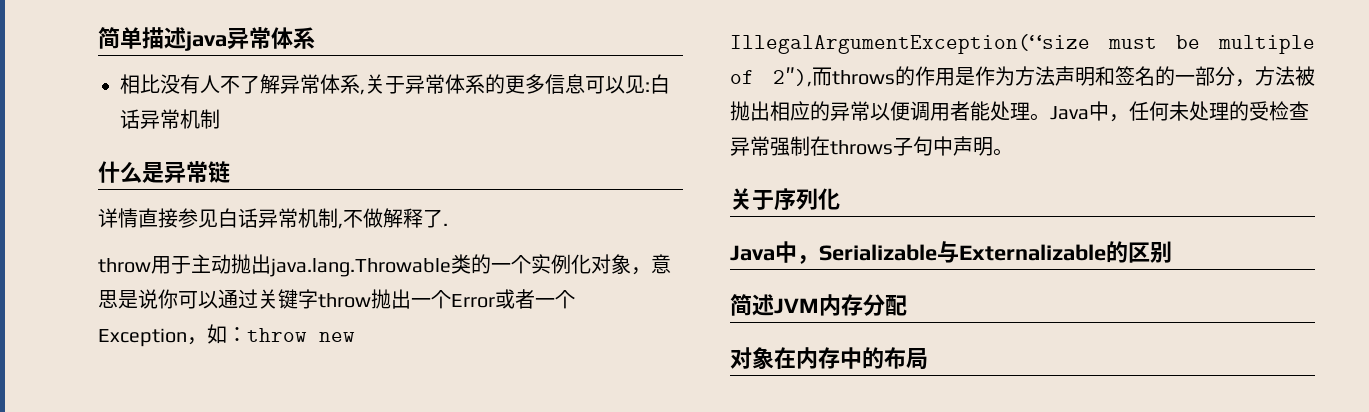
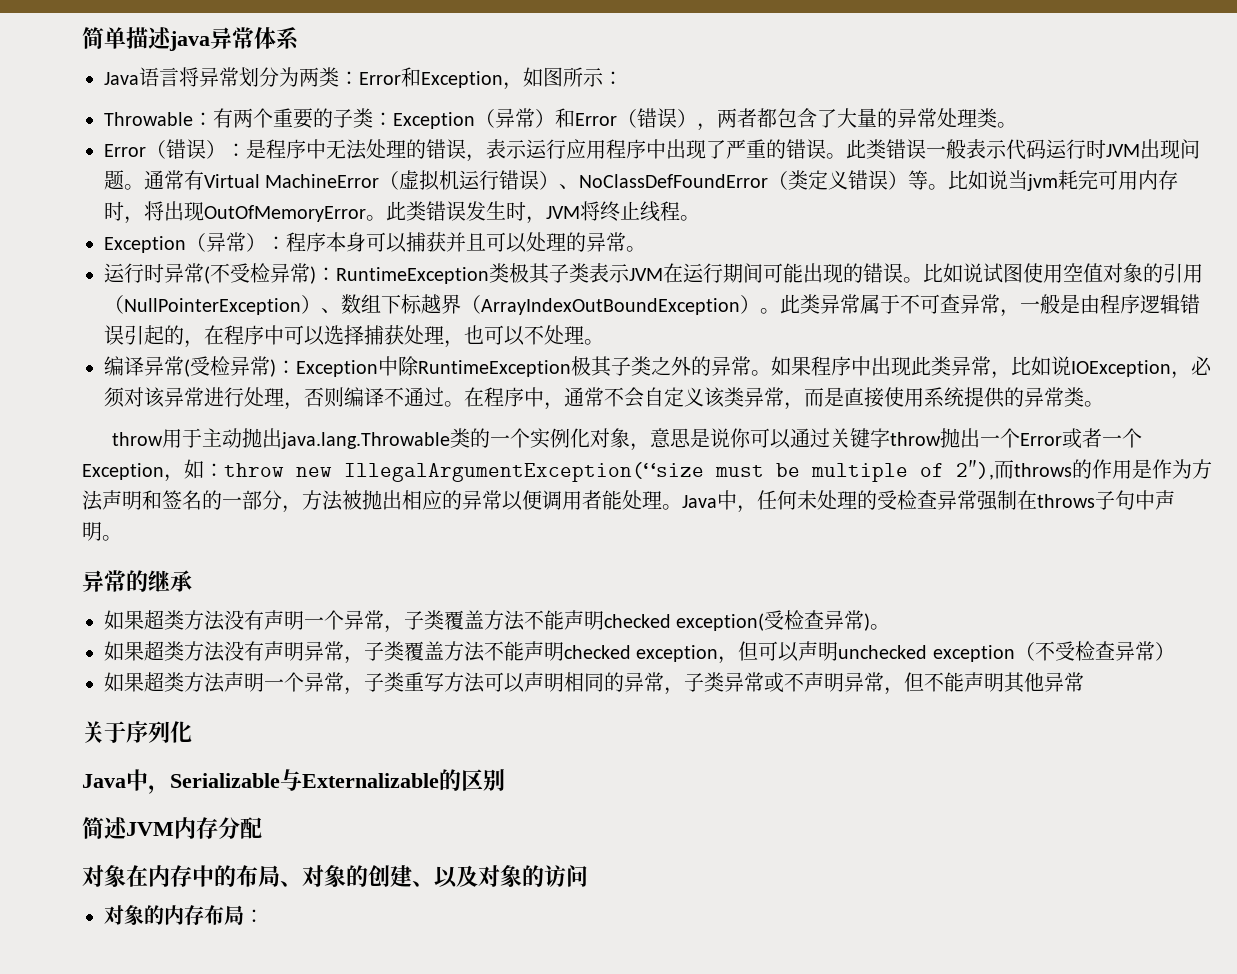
[120,74,670,95] [120,109,220,129] [98,161,230,184] [98,208,448,229] 相比没有人不了解异常体系,关于异常体系的更多信息可以见:白话异常机制 // 什么是异常链 // 详情直接参见白话异常机制,不做解释了. -> [104,67,623,90] [104,108,1017,131] [104,139,1200,162] [104,170,1179,191] [104,201,700,224] [104,232,646,253] [104,263,1203,284] [104,294,1200,317] [104,325,604,348] [104,356,1212,379] [104,387,1104,410] Java语言将异常划分为两类：Error和Exception，如图所示： // Throwable：有两个重要的子类：Exception（异常）和Error（错误），两者都包含了大量的异常处理类。 // Error（错误）：是程序中无法处理的错误，表示运行应用程序中出现了严重的错误。此类错误一般表示代码运行时JVM出现问题。通常有Virtual MachineError（虚拟机运行错误）、NoClassDefFoundError（类定义错误）等。比如说当jvm耗完可用内存时，将出现OutOfMemoryError。此类错误发生时，JVM将终止线程。 // Exception（异常）：程序本身可以捕获并且可以处理的异常。 // 运行时异常(不受检异常)：RuntimeException类极其子类表示JVM在运行期间可能出现的错误。比如说试图使用空值对象的引用（NullPointerException）、数组下标越界（ArrayIndexOutBoundException）。此类异常属于不可查异常，一般是由程序逻辑错误引起的，在程序中可以选择捕获处理，也可以不处理。 // 编译异常(受检异常)：Exception中除RuntimeException极其子类之外的异常。如果程序中出现此类异常，比如说IOException，必须对该异常进行处理，否则编译不通过。在程序中，通常不会自定义该类异常，而是直接使用系统提供的异常类。
(1013, 152) none -> [82,570,192,592] [104,610,891,633] [104,641,1175,664] [104,672,1084,695] // 异常的继承 // 如果超类方法没有声明一个异常，子类覆盖方法不能声明checked exception(受检查异常)。 // 如果超类方法没有声明异常，子类覆盖方法不能声明checked exception，但可以声明unchecked exception（不受检查异常） // 如果超类方法声明一个异常，子类重写方法可以声明相同的异常，子类异常或不声明异常，但不能声明其他异常
(928, 359) none -> [280,865,588,888] [104,905,264,925] 、对象的创建、以及对象的访问 // 对象的内存布局：

